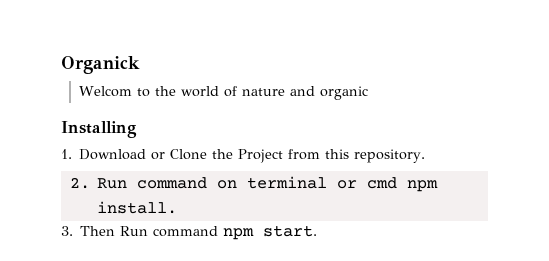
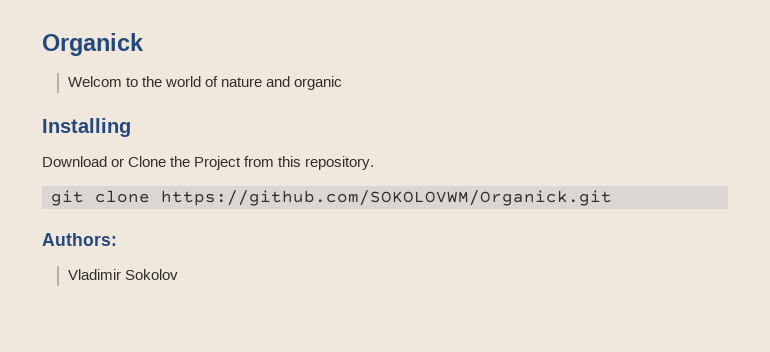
[61,149,72,159] 1. -> (131, 127) none
[69,176,438,192] [96,201,177,214] [61,225,318,240] 2. Run command on terminal or cmd npm install. // 3. Then Run command npm start. -> [51,190,612,206] [42,233,117,246] [67,269,178,280] git clone https://github.com/SOKOLOVWM/Organick.git // Authors: // Vladimir Sokolov

